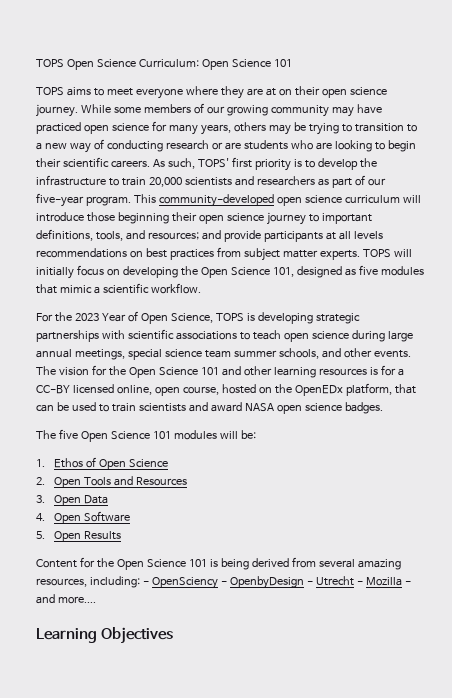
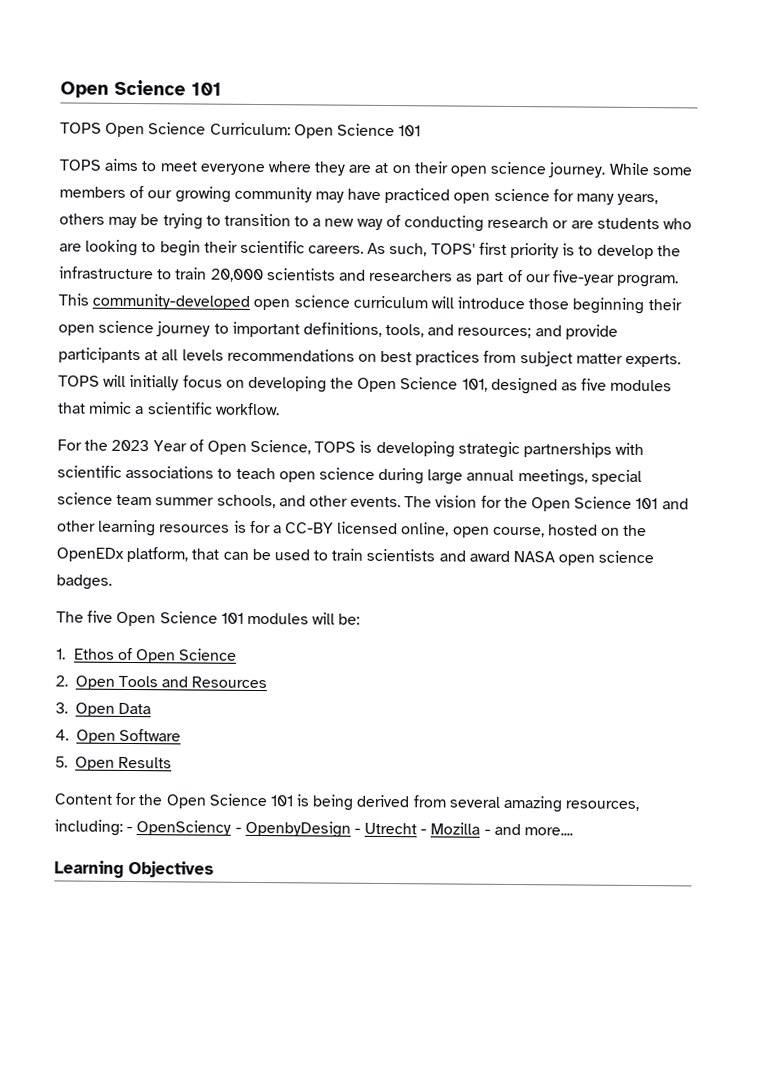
(36, 63) none -> [60,79,222,98] Open Science 101 //

